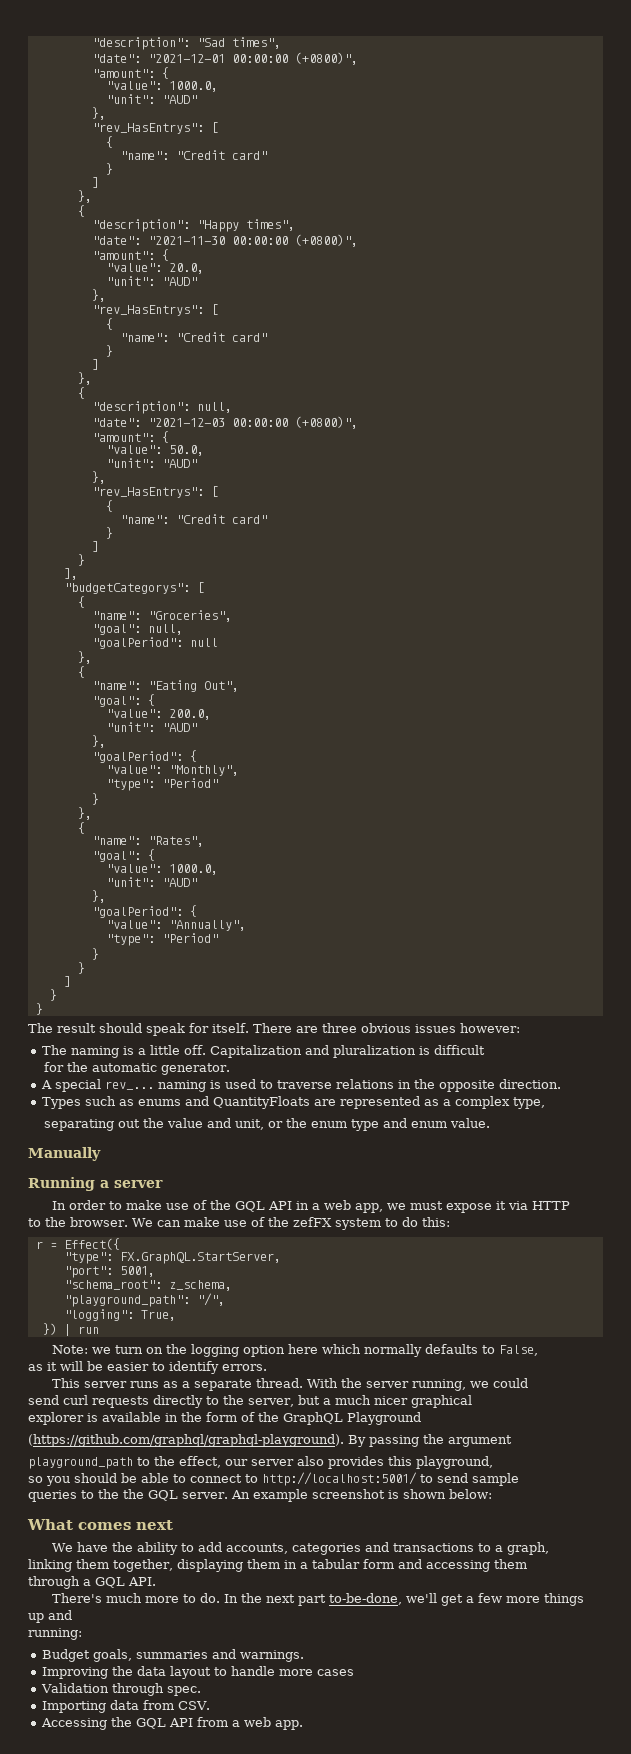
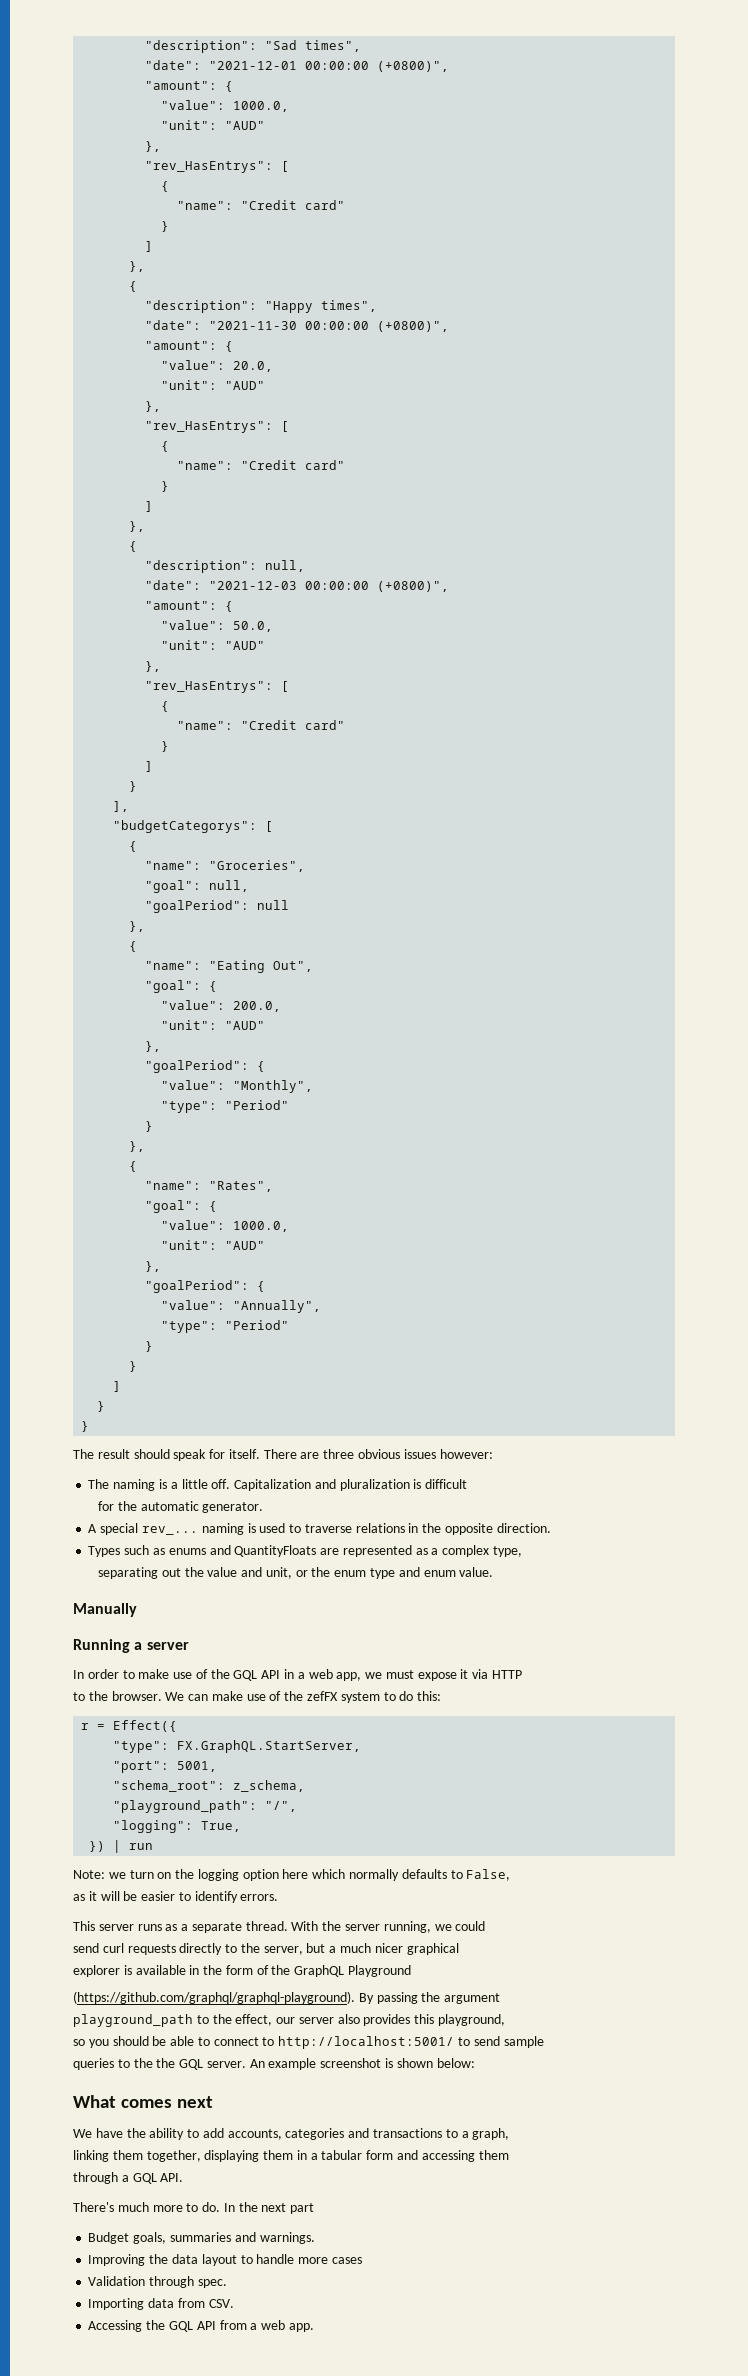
[329,1593,585,1606] [28,1610,72,1623] [28,1628,82,1640] to-be-done, we'll get a few more things up and // running: -> (315, 2208) none

